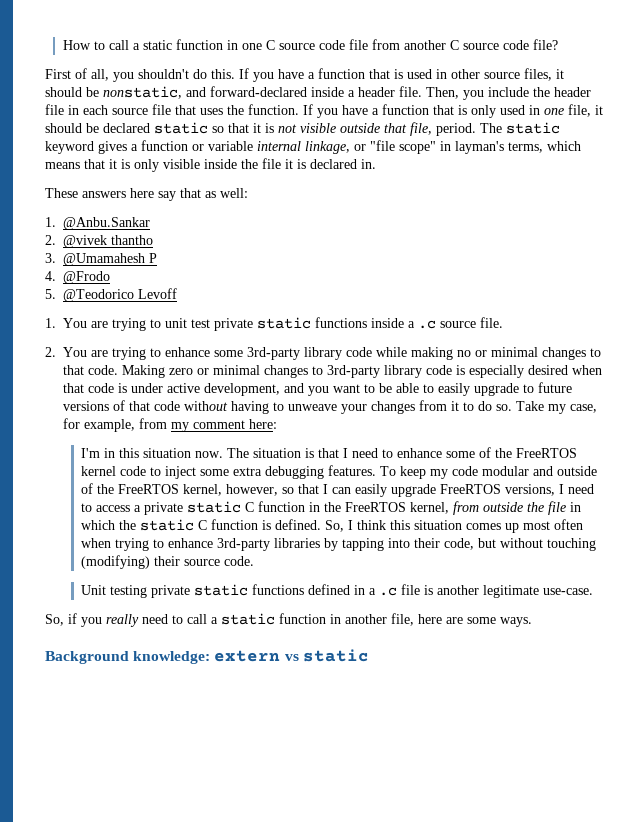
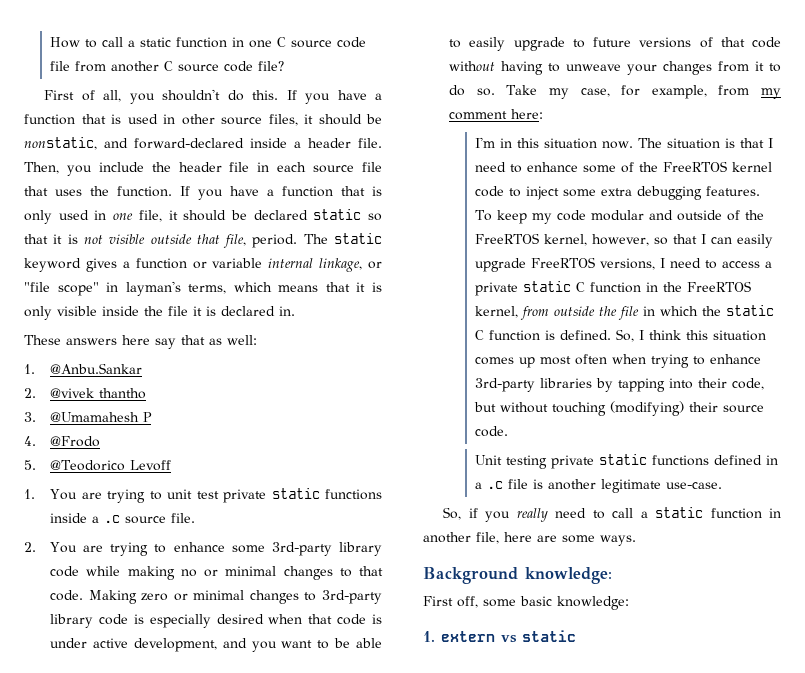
(211, 657) none -> [423,596,629,610] [423,631,435,642] // First off, some basic knowledge: // 1.

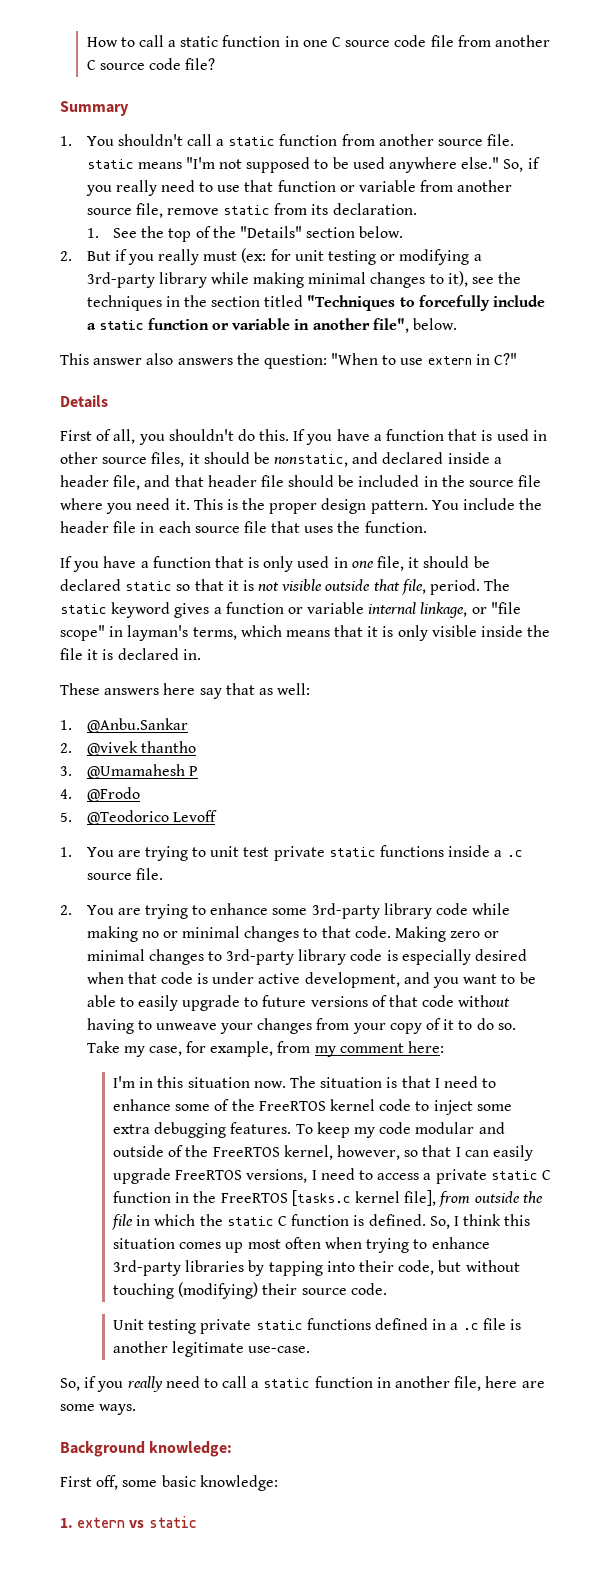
(285, 66) none -> [60,101,129,116] [60,134,515,146] [86,157,540,173] [85,180,513,196] [86,203,417,218] [86,226,404,242] [60,248,482,265] [86,271,522,288] [86,295,545,311] [86,318,457,333] [60,353,518,369] [60,395,108,408] // Summary // 1. You shouldn't call a static function from another source file. static means "I'm not supposed to be used anywhere else." So, if you really need to use that function or variable from another source file, remove static from its declaration. // 1. See the top of the "Details" section below. // 2. But if you really must (ex: for unit testing or modifying a 3rd-party library while making minimal changes to it), see the techniques in the section titled "Techniques to forcefully include a static function or variable in another file", below. // This answer also answers the question: "When to use extern in C?" // Details
[134,138,244,149] forward-declared -> [382,452,444,464] declared
[358,138,382,148] [24,162,92,176] file. Then, you -> [113,475,542,490] [60,498,459,514] file, and that header file should be included in the source file where you need it. This is the proper design pattern. You
(172, 191) none -> (427, 527) //
(750, 66) none -> [352,1018,441,1034] your copy of
[475,306,519,318] kernel, -> [291,1190,437,1206] [tasks.c kernel file],

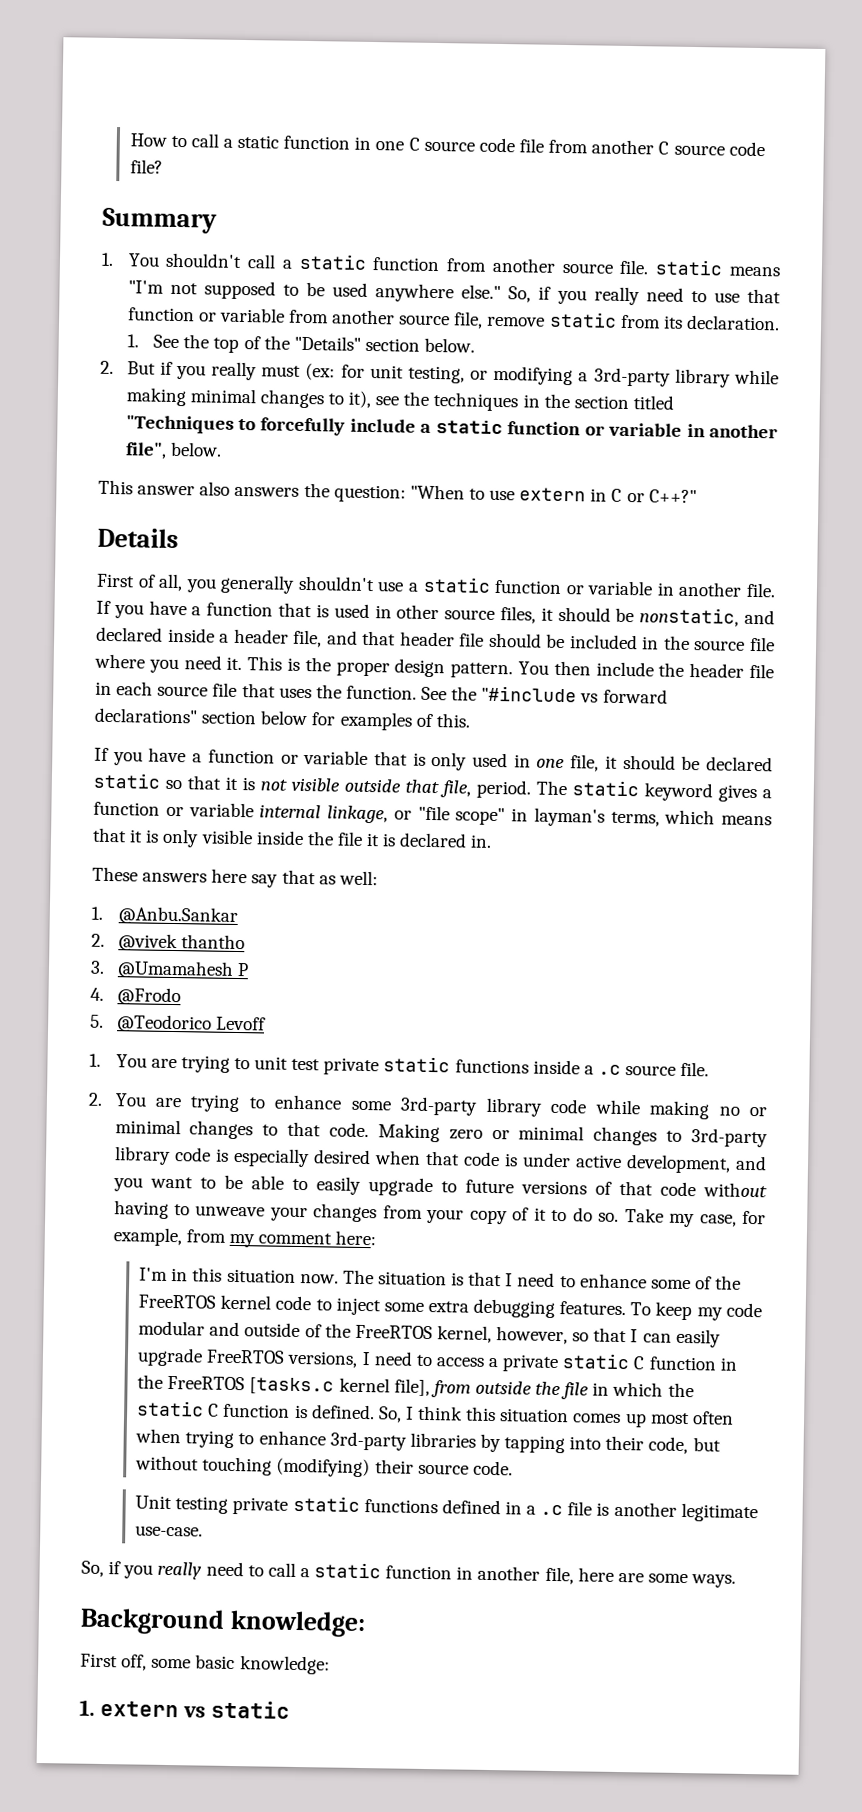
[327,250,376,265] testing -> [407,365,465,384] testing,
[494,353,518,365] C?" -> [611,488,697,504] C or C++?"
[168,429,290,441] shouldn't do this. -> [220,574,776,598] generally shouldn't use a static function or variable in another file.
(459, 505) none -> [553,660,591,676] then
[60,556,211,572] // If you have a function -> [421,685,668,704] [94,707,470,731] [94,747,369,766] See the "#include vs forward declarations" section below for examples of this. // If you have a function or variable

